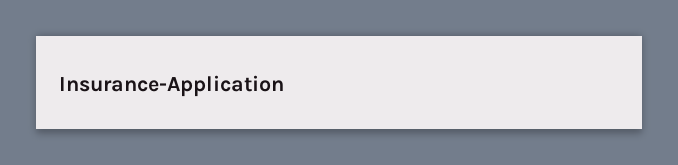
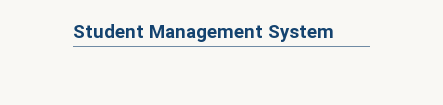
[59,75,284,97] Insurance-Application -> [73,24,334,42] Student Management System

